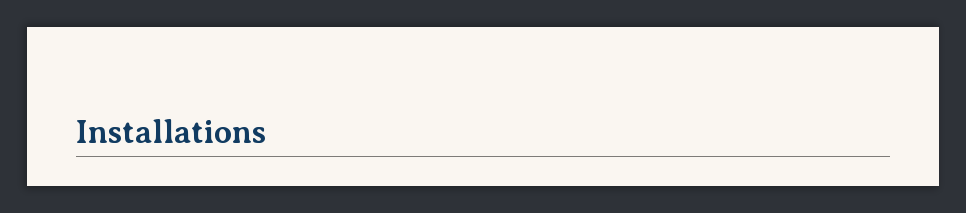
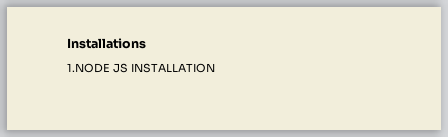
(266, 131) none -> [67,63,215,73] // 1.NODE JS INSTALLATION

